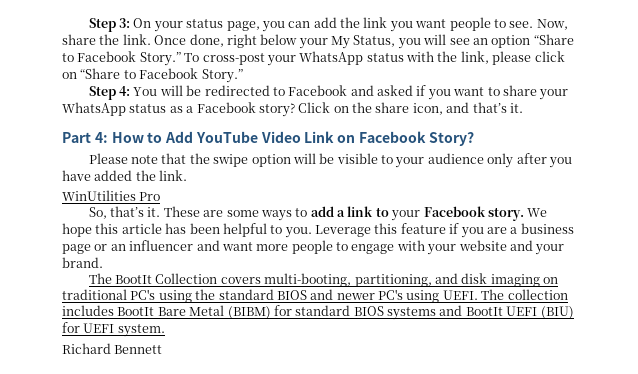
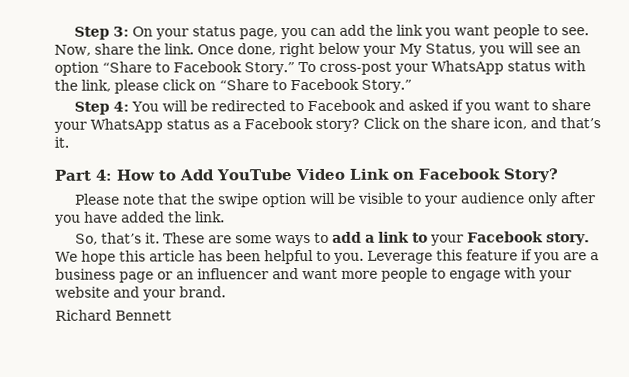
[62,190,161,201] // WinUtilities Pro -> (225, 217) none
[88,273,559,287] [62,289,568,303] [62,305,574,320] [62,322,165,337] // The BootIt Collection covers multi-booting, partitioning, and disk imaging on traditional PC's using the standard BIOS and newer PC's using UEFI. The collection includes BootIt Bare Metal (BIBM) for standard BIOS systems and BootIt UEFI (BIU) for UEFI system. -> (226, 292) none

